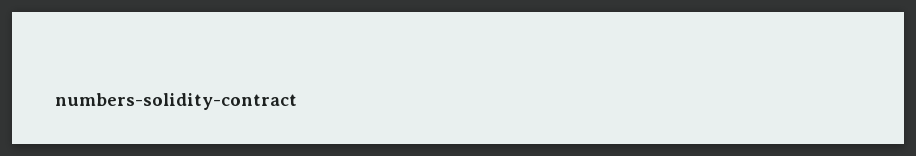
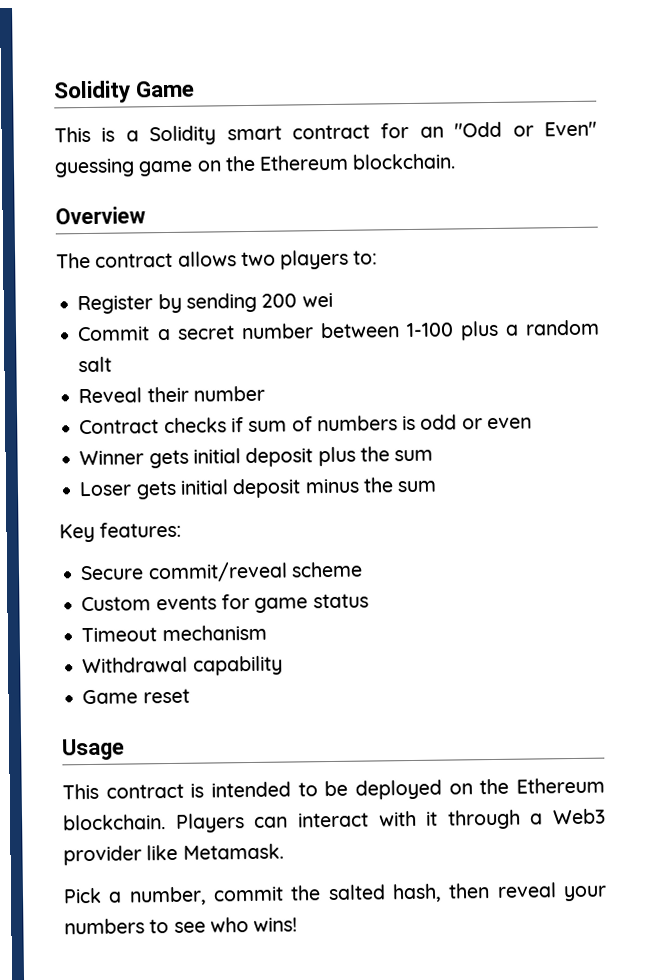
[55,93,297,110] numbers-solidity-contract -> [53,80,196,104] [54,121,597,146] [54,153,457,178] [55,206,146,225] [56,249,379,270] [77,292,333,315] [77,319,600,342] [78,356,113,373] [78,385,265,404] [79,414,532,435] [79,446,434,469] [79,477,438,500] [59,521,183,543] [80,561,363,583] [81,593,369,613] [81,624,267,643] [82,655,283,676] [82,688,190,705] [62,738,125,761] [62,777,605,800] [63,808,606,833] [63,843,284,866] [63,882,607,906] [64,917,299,935] Solidity Game // This is a Solidity smart contract for an "Odd or Even" guessing game on the Ethereum blockchain. // Overview // The contract allows two players to: // Register by sending 200 wei // Commit a secret number between 1-100 plus a random salt // Reveal their number // Contract checks if sum of numbers is odd or even // Winner gets initial deposit plus the sum // Loser gets initial deposit minus the sum // Key features: // Secure commit/reveal scheme // Custom events for game status // Timeout mechanism // Withdrawal capability // Game reset // Usage // This contract is intended to be deployed on the Ethereum blockchain. Players can interact with it through a Web3 provider like Metamask. // Pick a number, commit the salted hash, then reveal your numbers to see who wins!

